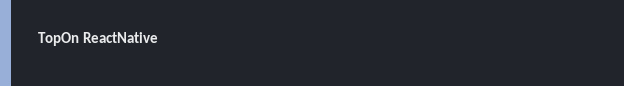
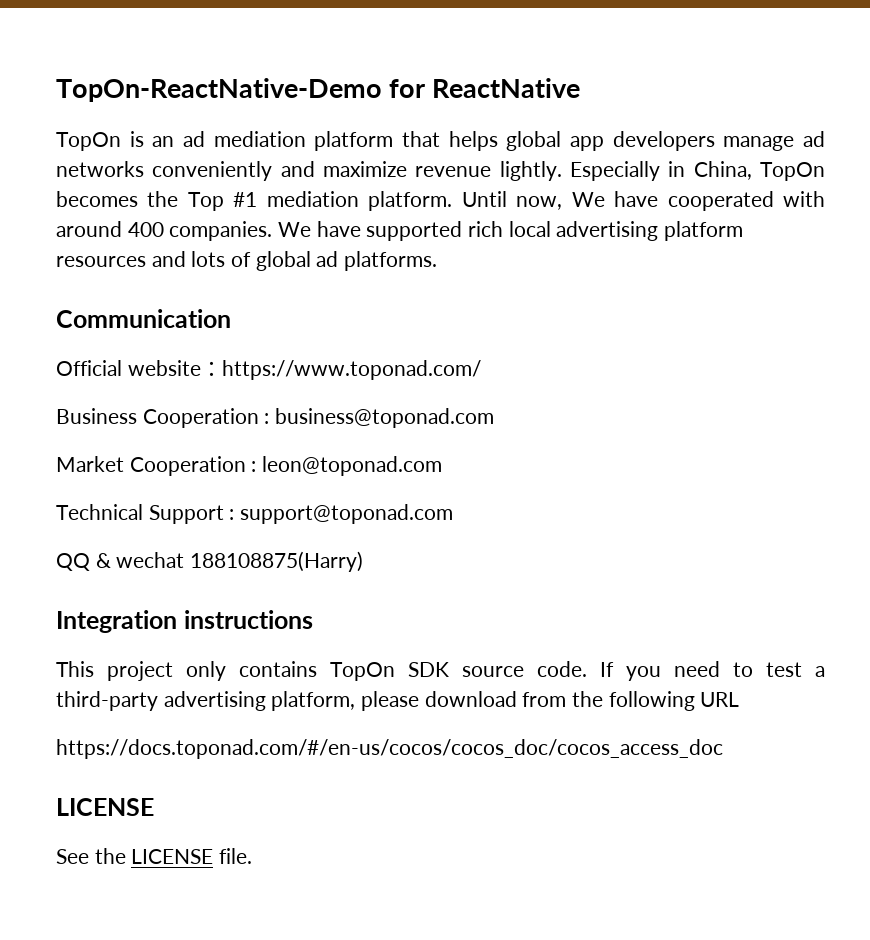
[38,32,158,46] TopOn ReactNative -> [56,78,581,102] [56,131,825,151] [56,161,826,181] [56,191,826,211] [56,221,744,241] [56,251,438,271] [56,309,231,328] [56,360,481,380] [56,408,495,428] [56,456,443,476] [56,504,454,524] [56,551,364,572] [56,610,313,633] [56,661,825,681] [56,691,740,711] [56,739,723,759] [56,798,154,816] [56,848,253,864] TopOn-ReactNative-Demo for ReactNative // TopOn is an ad mediation platform that helps global app developers manage ad networks conveniently and maximize revenue lightly. Especially in China, TopOn becomes the Top #1 mediation platform. Until now, We have cooperated with around 400 companies. We have supported rich local advertising platform resources and lots of global ad platforms. // Communication // Official website：https://www.toponad.com/ // Business Cooperation : business@toponad.com // Market Cooperation : leon@toponad.com // Technical Support : support@toponad.com // QQ & wechat 188108875(Harry) // Integration instructions // This project only contains TopOn SDK source code. If you need to test a third-party advertising platform, please download from the following URL // https://docs.toponad.com/#/en-us/cocos/cocos_doc/cocos_access_doc // LICENSE // See the LICENSE file.

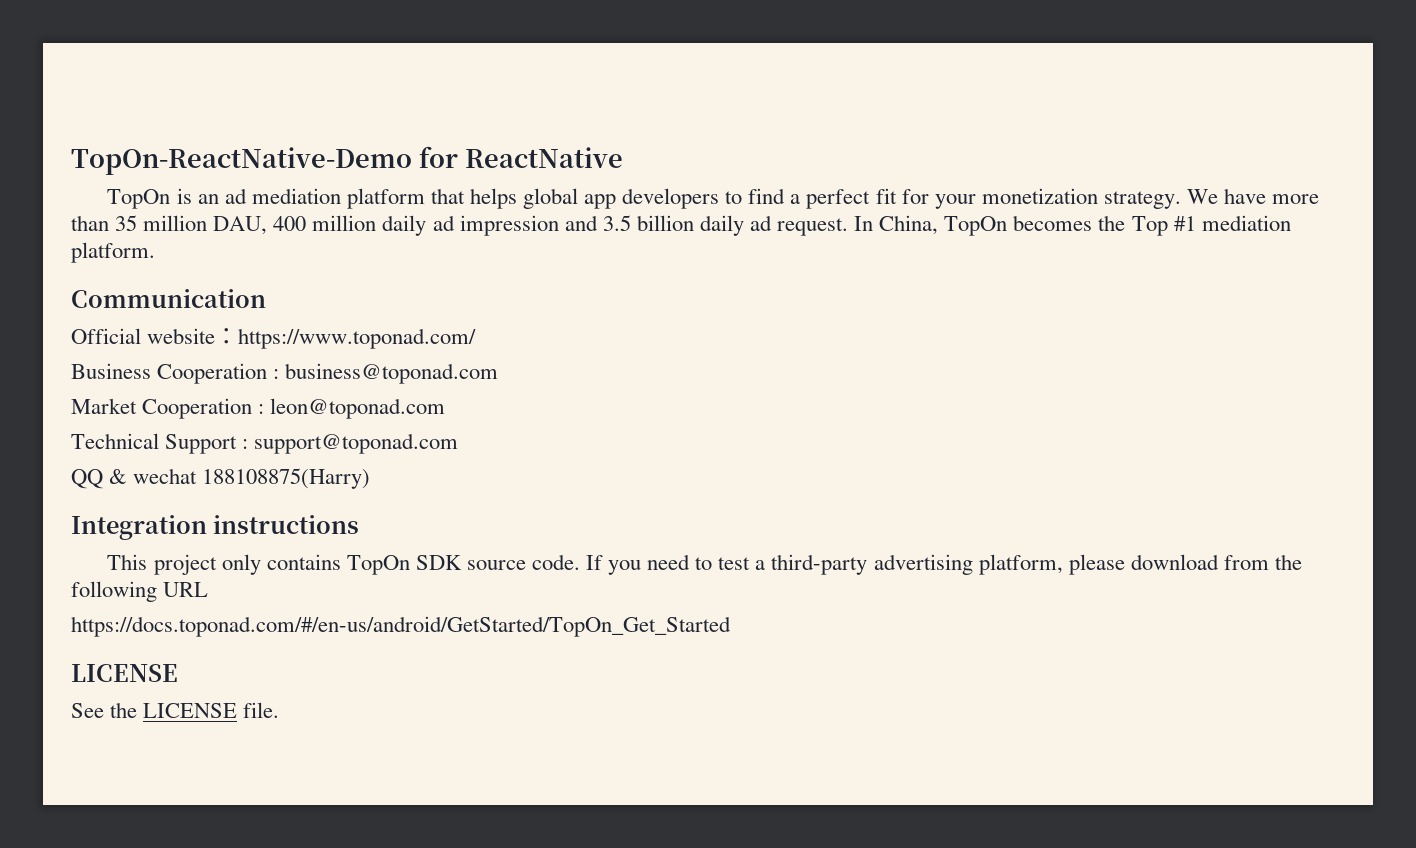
[723,131,825,151] [56,161,686,181] manage ad networks conveniently and maximize revenue lightly. Especially in -> [725,188,1320,209] [71,215,874,236] to find a perfect fit for your monetization strategy. We have more than 35 million DAU, 400 million daily ad impression and 3.5 billion daily ad request. In
[461,191,826,211] [56,221,744,241] [56,251,438,271] Until now, We have cooperated with around 400 companies. We have supported rich local advertising platform resources and lots of global ad platforms. -> (155, 252) none
[56,739,723,759] https://docs.toponad.com/#/en-us/cocos/cocos_doc/cocos_access_doc -> [71,616,731,637] https://docs.toponad.com/#/en-us/android/GetStarted/TopOn_Get_Started

